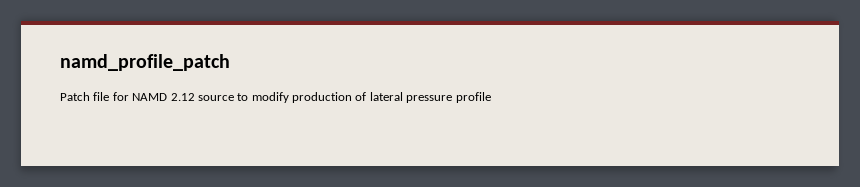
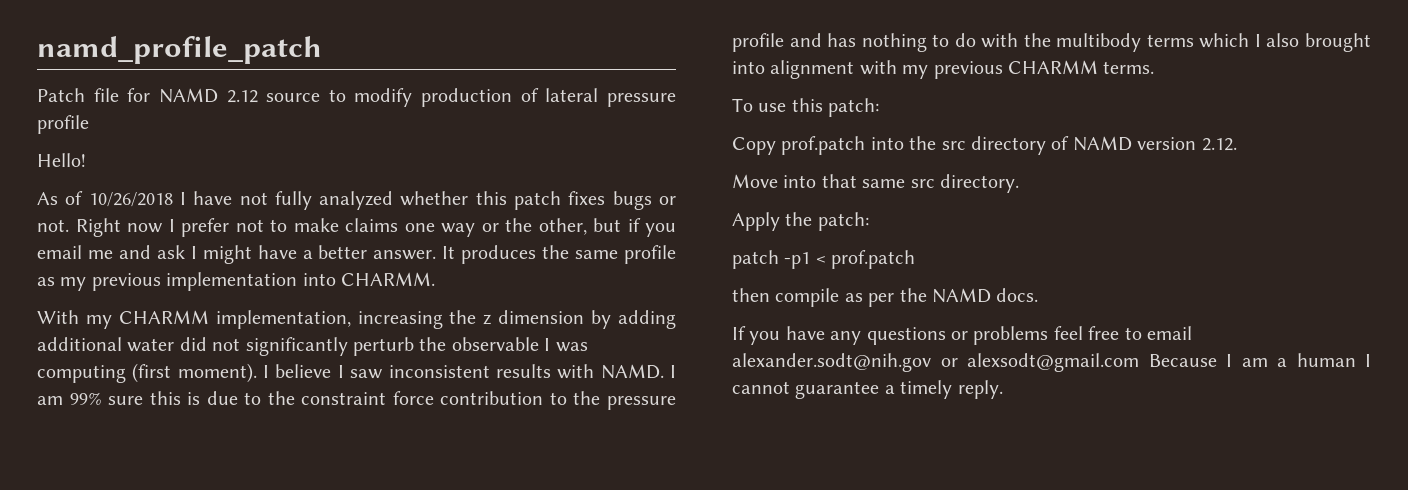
(491, 97) none -> [37,153,86,167] [37,191,676,210] [37,218,676,237] [37,245,677,264] [37,272,435,291] [37,310,677,329] [37,337,588,356] [37,363,677,383] [37,391,676,410] [732,33,1371,52] [732,60,1155,79] [732,98,880,117] [732,136,1237,155] [732,174,1019,193] [732,212,869,231] [732,250,916,269] [732,288,1039,307] [732,326,1192,345] [732,353,1371,372] [732,380,1003,399] // Hello! // As of 10/26/2018 I have not fully analyzed whether this patch fixes bugs or not. Right now I prefer not to make claims one way or the other, but if you email me and ask I might have a better answer. It produces the same profile as my previous implementation into CHARMM. // With my CHARMM implementation, increasing the z dimension by adding additional water did not significantly perturb the observable I was computing (first moment). I believe I saw inconsistent results with NAMD. I am 99% sure this is due to the constraint force contribution to the pressure profile and has nothing to do with the multibody terms which I also brought into alignment with my previous CHARMM terms. // To use this patch: // Copy prof.patch into the src directory of NAMD version 2.12. // Move into that same src directory. // Apply the patch: // patch -p1 < prof.patch // then compile as per the NAMD docs. // If you have any questions or problems feel free to email alexander.sodt@nih.gov or alexsodt@gmail.com Because I am a human I cannot guarantee a timely reply.

